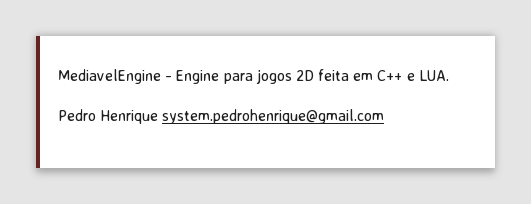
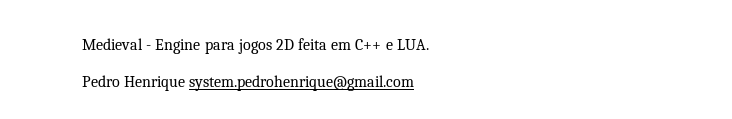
[58,69,161,84] MediavelEngine -> [82,38,143,50] Medieval

